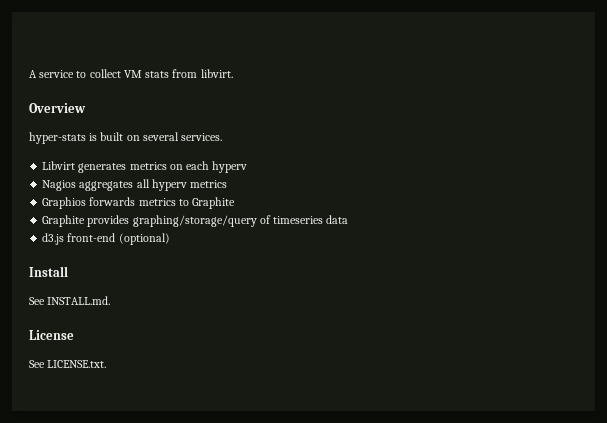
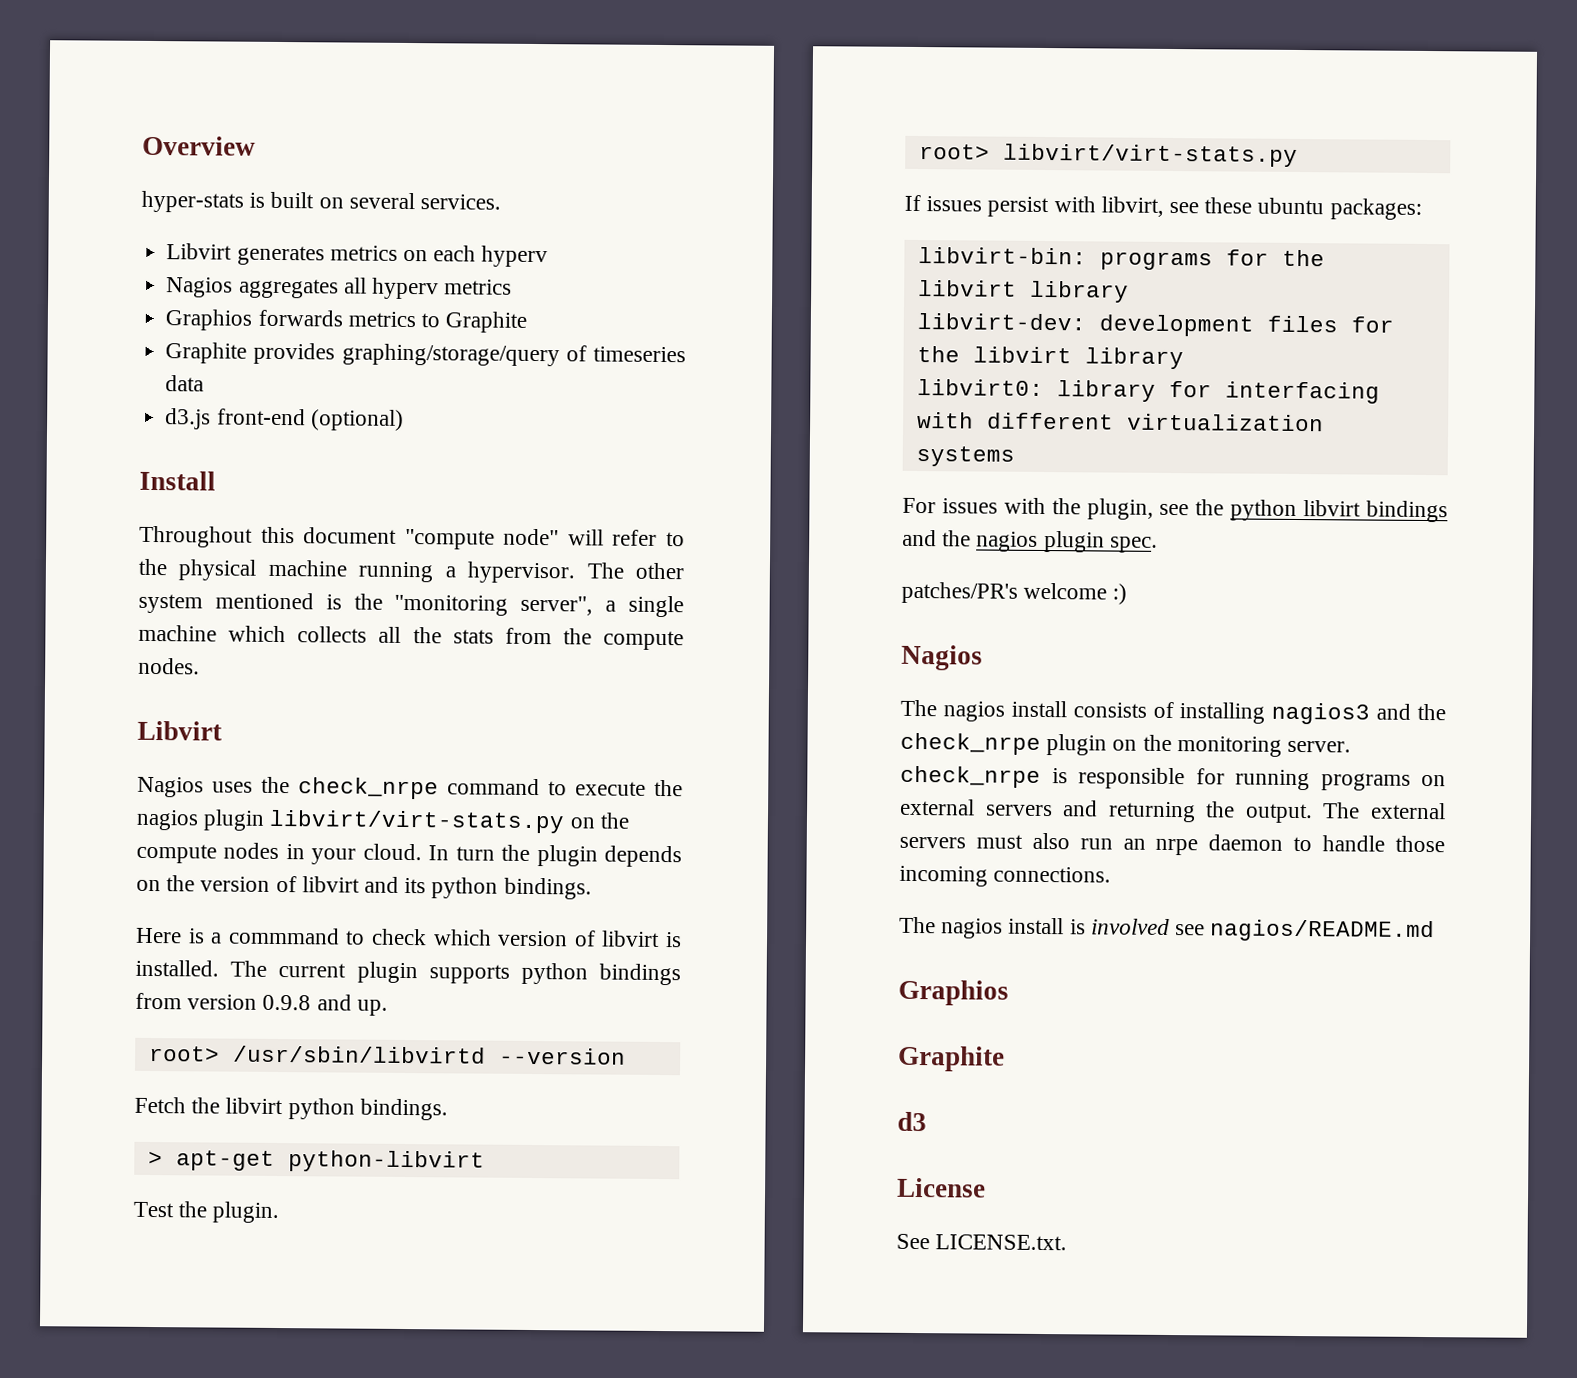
[29,69,233,78] A service to collect VM stats from libvirt. // -> (142, 145) none
[29,296,111,305] See INSTALL.md. -> [139,525,685,550] [138,558,684,584] [138,592,684,618] [138,624,684,651] [138,657,200,675] [137,720,222,741] [137,776,683,800] [136,809,630,834] [136,842,683,868] [136,875,592,900] [135,927,683,948] [135,959,681,986] [135,992,388,1016] [148,1045,626,1065] [134,1096,448,1121] [147,1150,485,1173] [133,1201,280,1224] [918,143,1298,167] [904,194,1422,220] [917,246,1325,271] [917,279,1129,303] [916,312,1394,337] [916,345,1184,370] [916,378,1380,404] [916,411,1324,432] [915,445,1015,467] [902,497,1448,523] [902,529,1158,553] [901,581,1128,605] [901,644,983,671] [900,699,1446,725] [900,732,1352,757] [900,765,1446,791] [900,798,1446,824] [899,832,1445,856] [899,865,1112,887] [899,916,1436,943] [898,979,1009,1006] [898,1045,1005,1072] [897,1111,927,1132] Throughout this document "compute node" will refer to the physical machine running a hypervisor. The other system mentioned is the "monitoring server", a single machine which collects all the stats from the compute nodes. // Libvirt // Nagios uses the check_nrpe command to execute the nagios plugin libvirt/virt-stats.py on the compute nodes in your cloud. In turn the plugin depends on the version of libvirt and its python bindings. // Here is a commmand to check which version of libvirt is installed. The current plugin supports python bindings from version 0.9.8 and up. // root> /usr/sbin/libvirtd --version // Fetch the libvirt python bindings. // > apt-get python-libvirt // Test the plugin. // root> libvirt/virt-stats.py // If issues persist with libvirt, see these ubuntu packages: // libvirt-bin: programs for the libvirt library // libvirt-dev: development files for the libvirt library // libvirt0: library for interfacing with different virtualization systems // For issues with the plugin, see the python libvirt bindings and the nagios plugin spec. // patches/PR's welcome :) // Nagios // The nagios install consists of installing nagios3 and the check_nrpe plugin on the monitoring server. check_nrpe is responsible for running programs on external servers and returning the output. The external servers must also run an nrpe daemon to handle those incoming connections. // The nagios install is involved see nagios/README.md // Graphios // Graphite // d3

